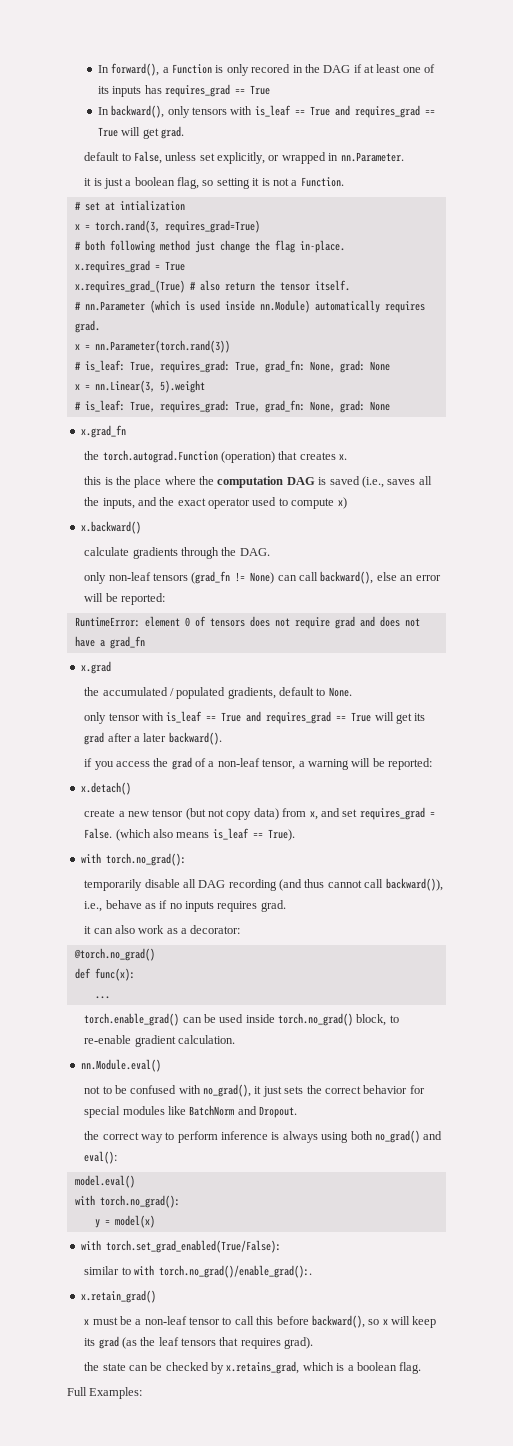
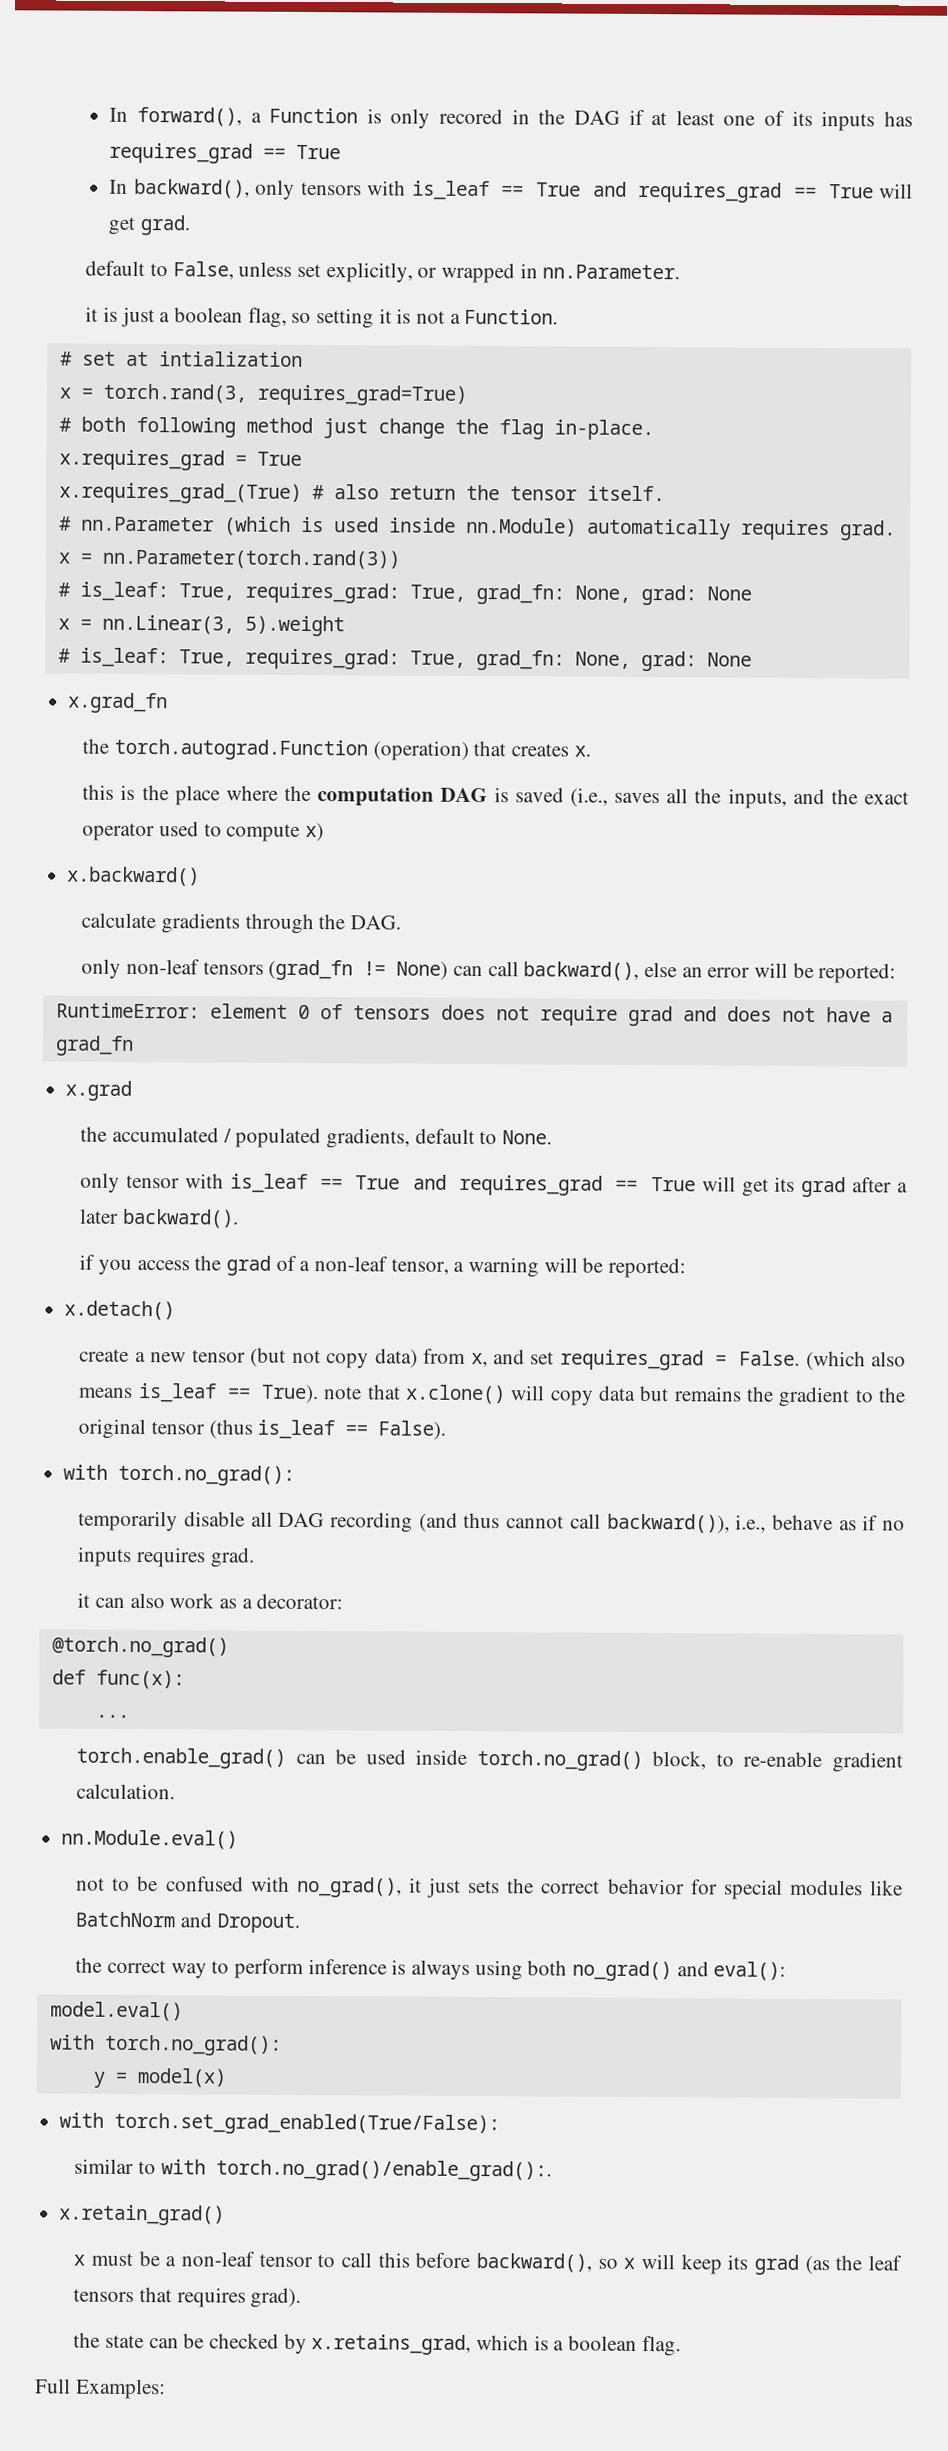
(295, 835) none -> [323,1384,906,1408] [78,1418,447,1440] note that x.clone() will copy data but remains the gradient to the original tensor (thus is_leaf == False).

